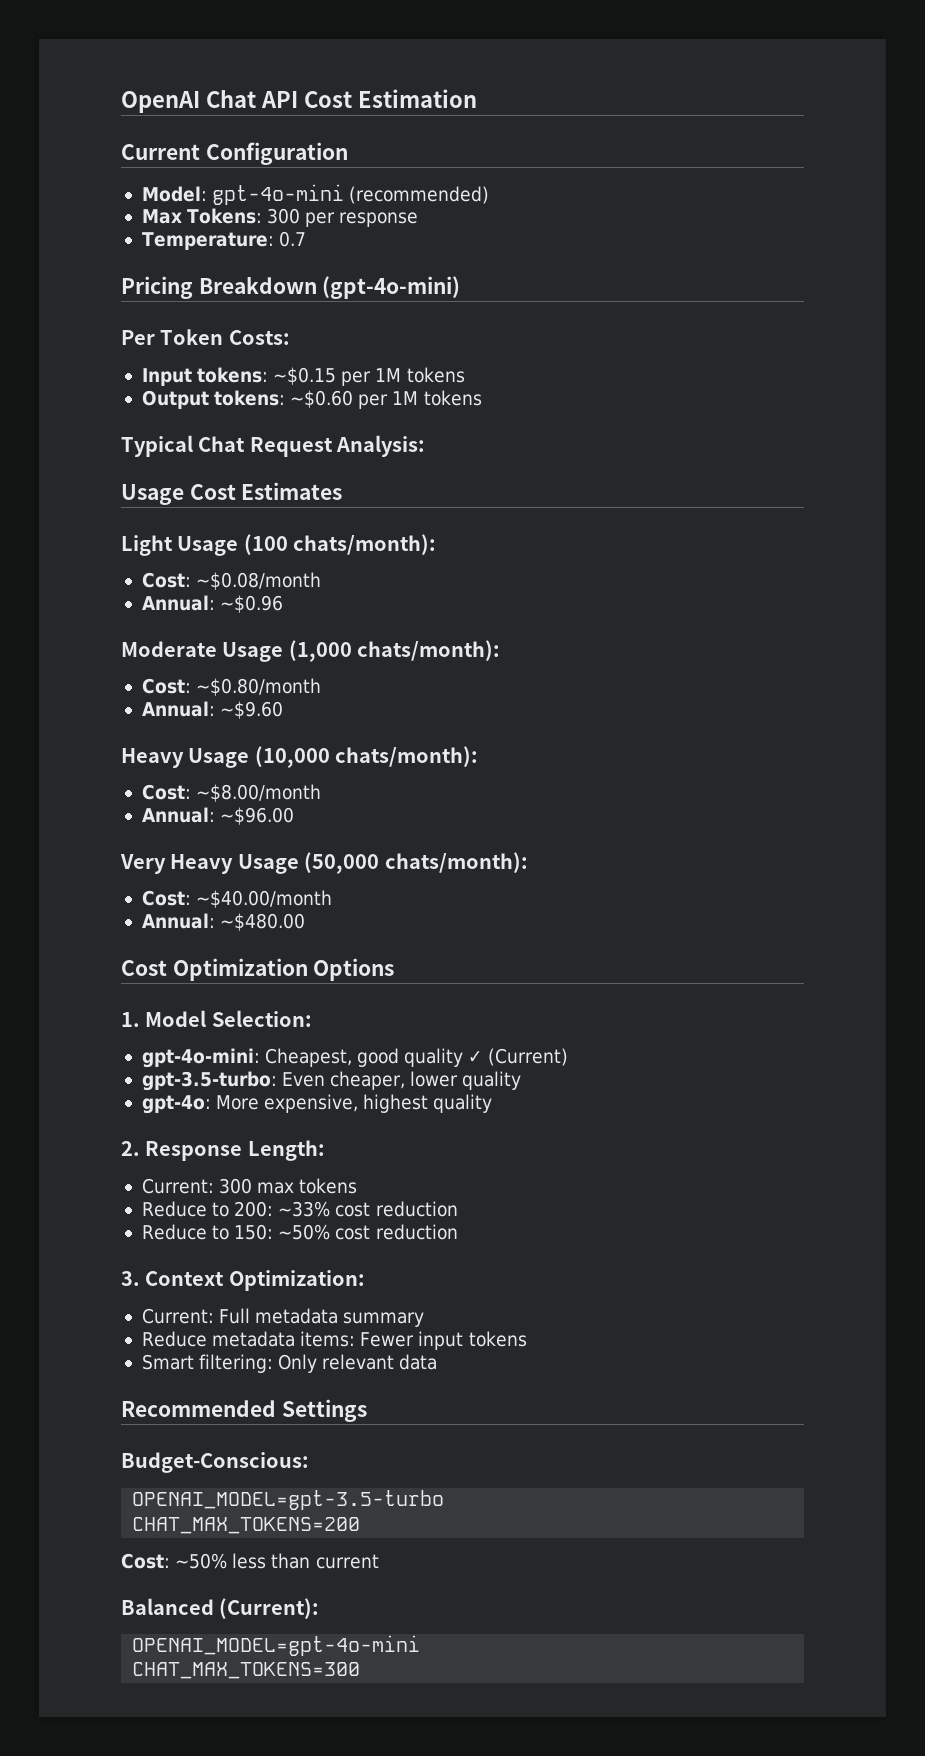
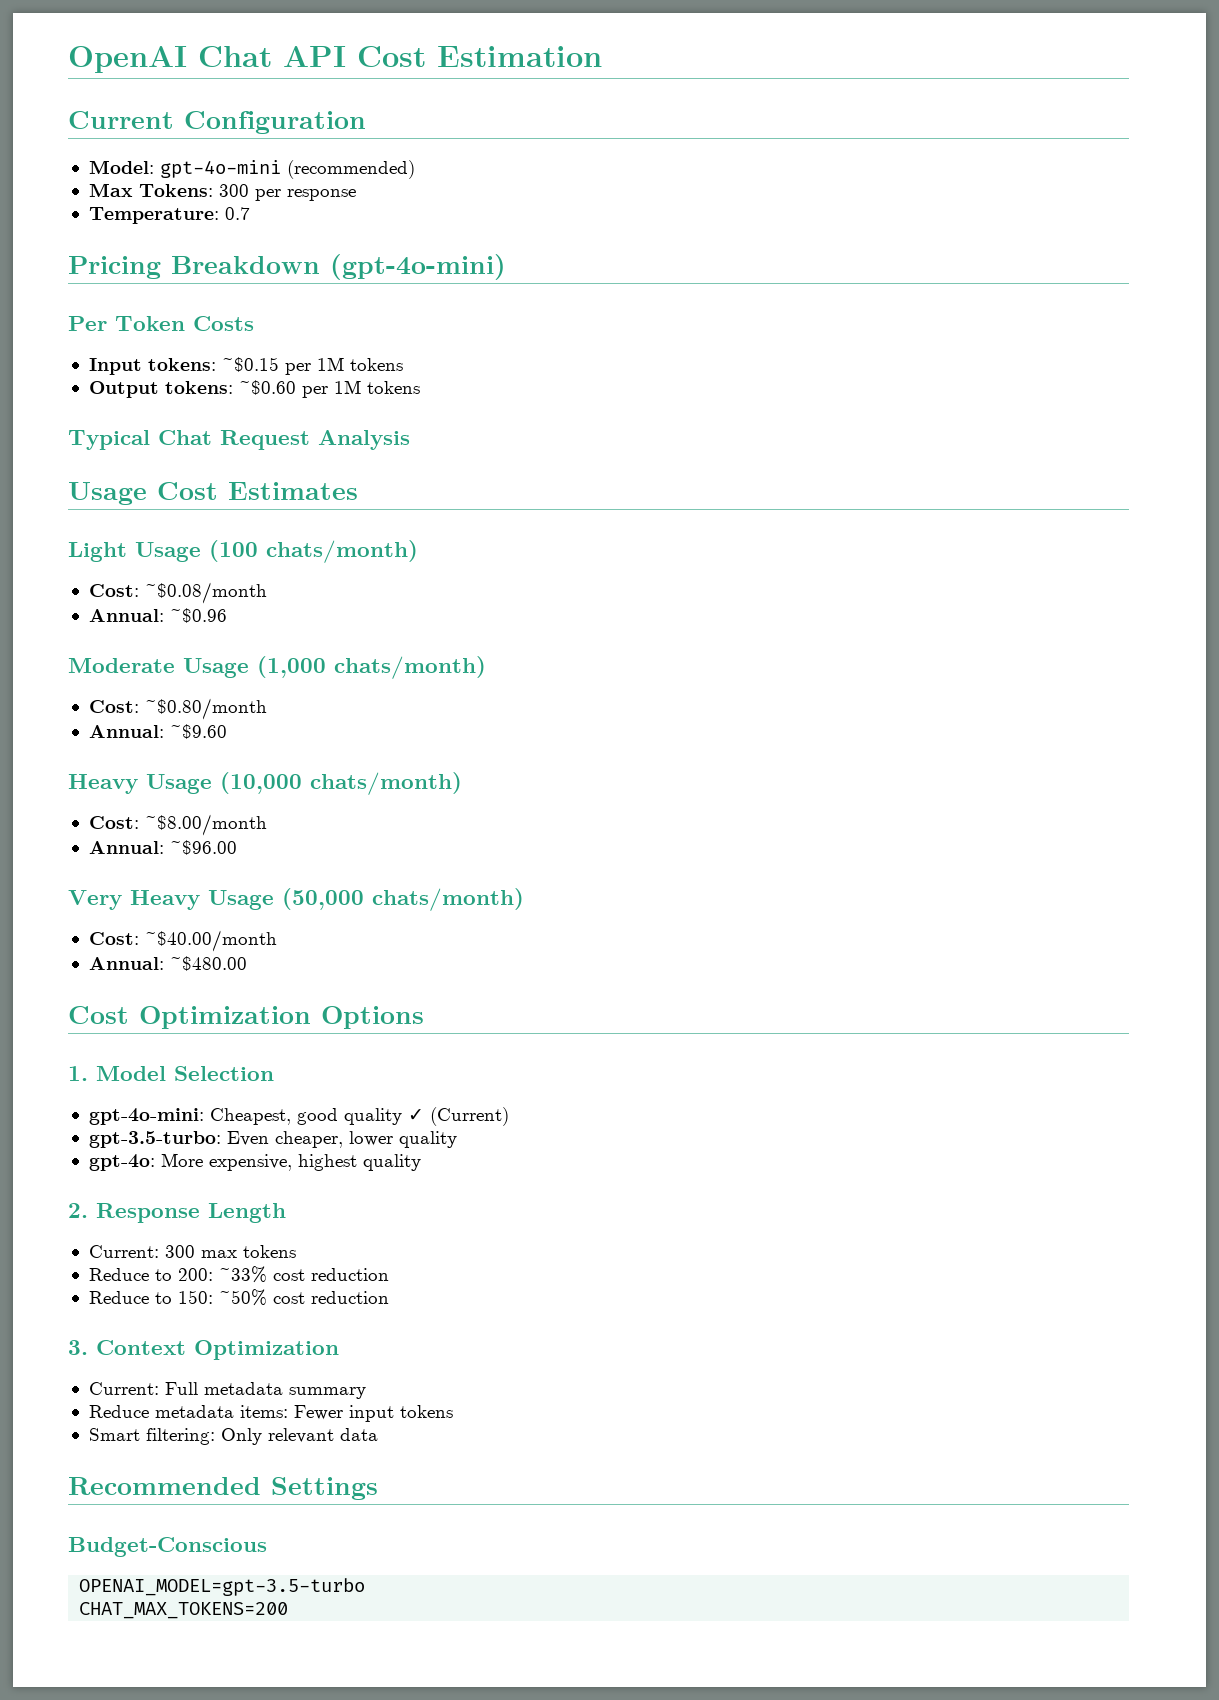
[228,330,290,345] Costs: -> [193,316,254,331] Costs
[336,435,426,457] Analysis: -> [318,430,410,450] Analysis
[293,534,437,555] chats/month): -> [266,540,418,563] chats/month)
[357,640,501,661] chats/month): -> [334,656,486,679] chats/month)
[335,746,479,767] chats/month): -> [310,772,462,795] chats/month)
[384,852,528,873] chats/month): -> [372,888,524,911] chats/month)
[211,1010,312,1027] Selection: -> [174,1066,274,1081] Selection
[247,1140,325,1161] Length: -> [208,1203,286,1223] Length
[228,1270,365,1291] Optimization: -> [194,1340,339,1360] Optimization
[121,1452,309,1473] Budget-Conscious: -> [68,1537,267,1557] Budget-Conscious
[121,1553,379,1569] [121,1598,320,1619] [132,1635,421,1656] [132,1662,361,1679] // Cost: ~50% less than current // Balanced (Current): // OPENAI_MODEL=gpt-4o-mini // CHAT_MAX_TOKENS=300 -> (289, 1610) none

